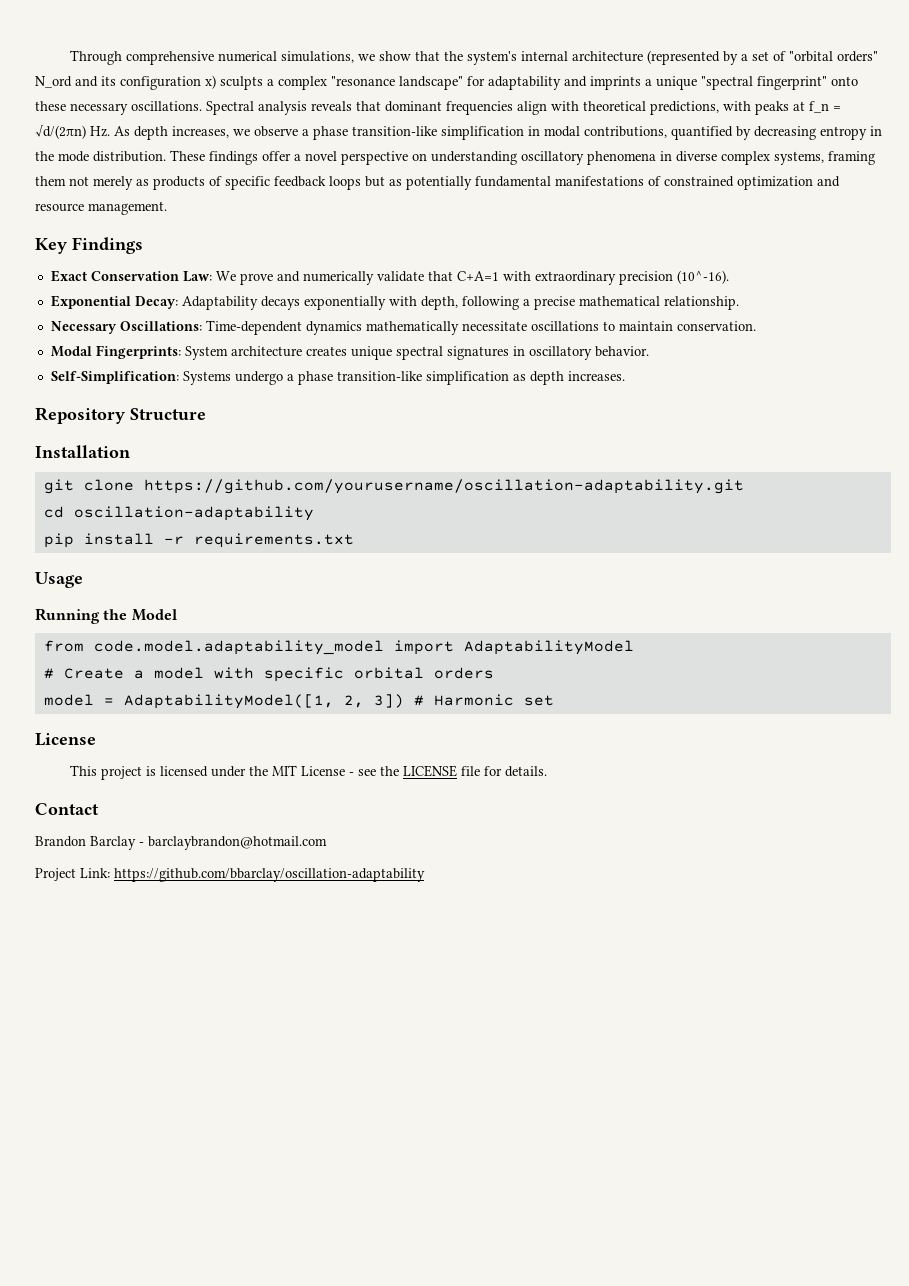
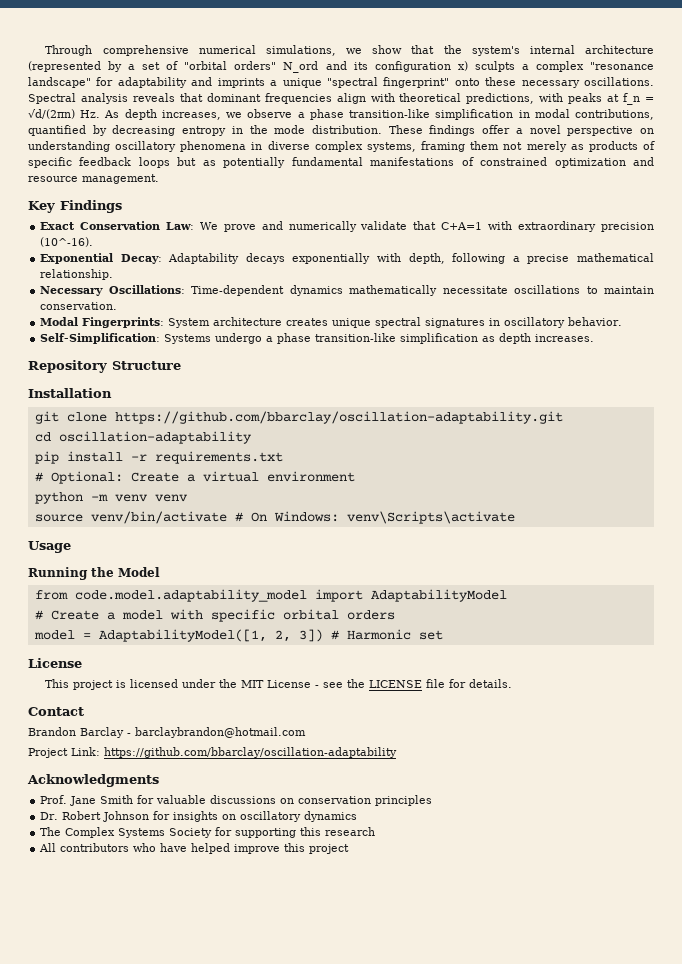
[143,479,744,494] https://github.com/yourusername/oscillation-adaptability.git -> [114,411,563,424] https://github.com/bbarclay/oscillation-adaptability.git
(354, 540) none -> [34,471,355,484] [34,492,188,504] [34,511,515,524] // # Optional: Create a virtual environment // python -m venv venv // source venv/bin/activate # On Windows: venv\Scripts\activate
(425, 875) none -> [27,774,159,787] [40,795,433,806] [40,811,358,822] [40,827,376,838] [39,843,350,854] // Acknowledgments // Prof. Jane Smith for valuable discussions on conservation principles // Dr. Robert Johnson for insights on oscillatory dynamics // The Complex Systems Society for supporting this research // All contributors who have helped improve this project

